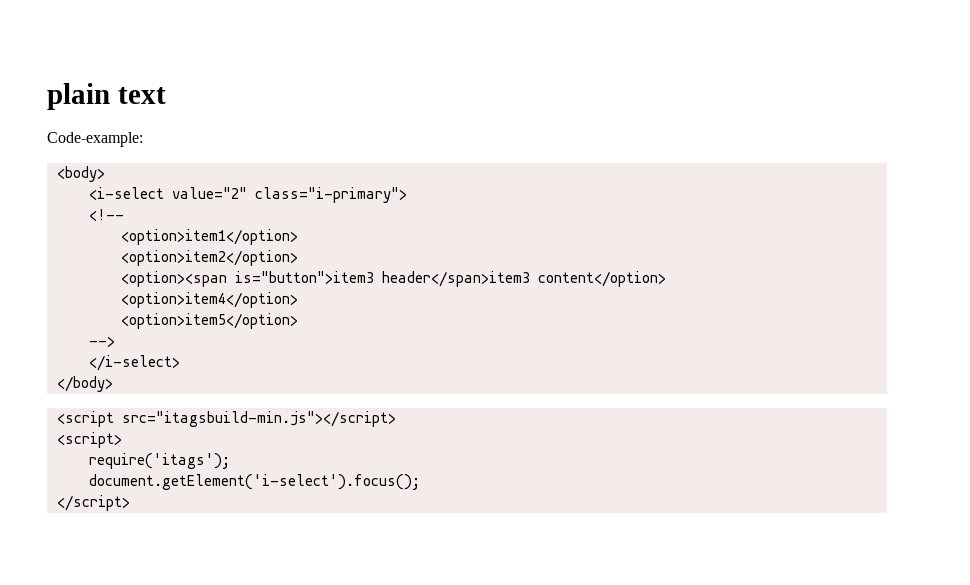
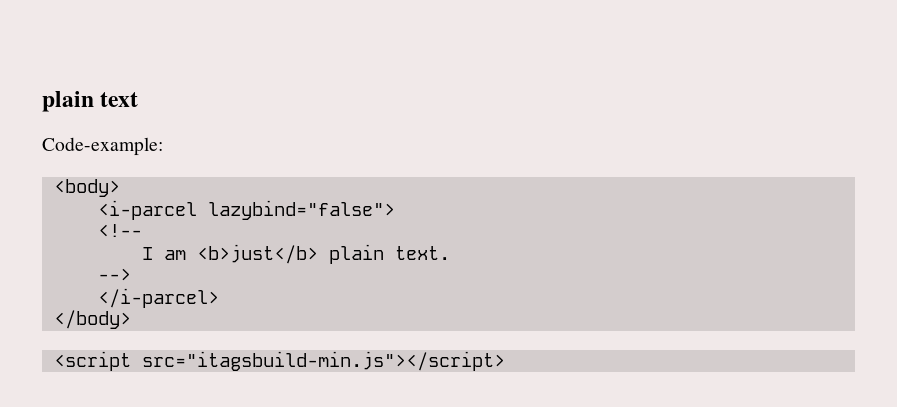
[88,187,407,203] [88,209,124,221] [120,229,298,245] [120,250,298,266] [120,271,666,287] [120,292,298,308] [120,313,298,329] <i-select value="2" class="i-primary"> // <!-- // <option>item1</option> // <option>item2</option> // <option><span is="button">item3 header</span>item3 content</option> // <option>item4</option> // <option>item5</option> -> [97,200,395,220] [97,224,142,237] [141,244,450,264] <i-parcel lazybind="false"> // <!-- // I am <b>just</b> plain text.
[88,355,180,371] </i-select> -> [97,288,219,308] </i-parcel>
[56,432,122,448] [88,453,230,469] [88,474,420,490] [56,495,130,511] // <script> // require('itags'); // document.getElement('i-select').focus(); // </script> -> (505, 361) none

